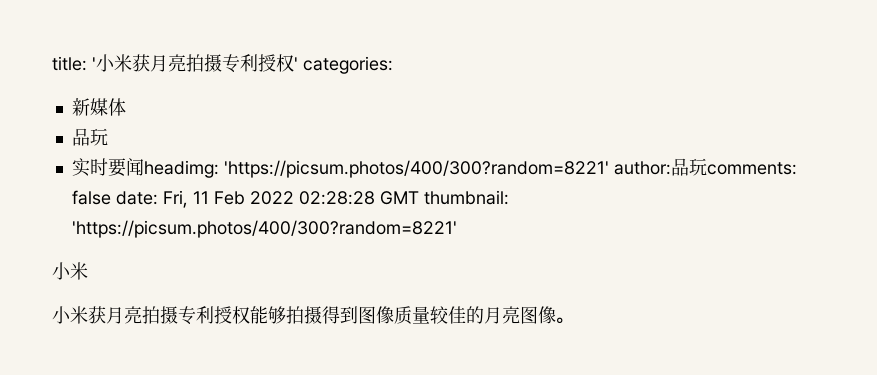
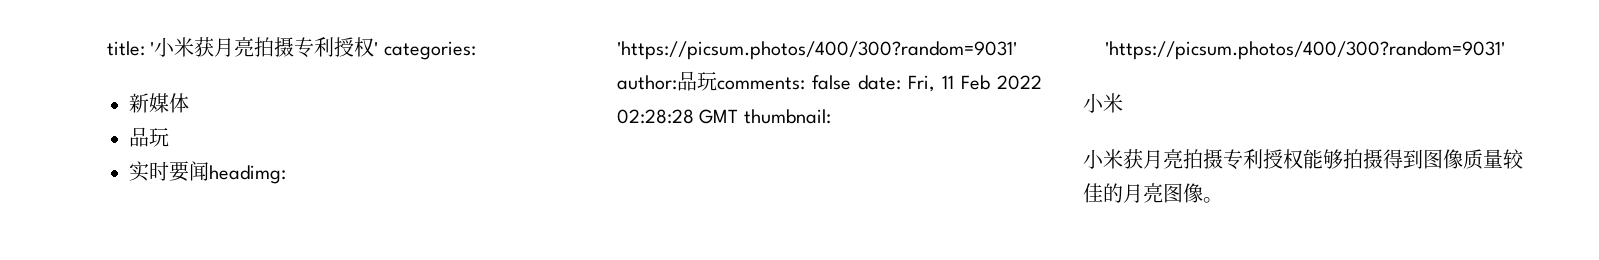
[223,160,609,178] 'https://picsum.photos/400/300?random=8221' -> [617,41,1017,60] 'https://picsum.photos/400/300?random=9031'
[71,220,457,238] 'https://picsum.photos/400/300?random=8221' -> [1105,41,1505,60] 'https://picsum.photos/400/300?random=9031'

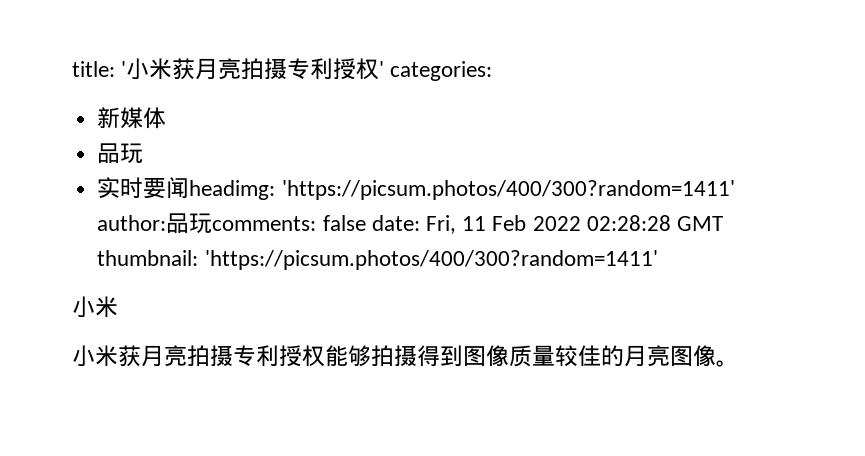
[617,41,1017,60] 'https://picsum.photos/400/300?random=9031' -> [281,180,735,200] 'https://picsum.photos/400/300?random=1411'
[1105,41,1505,60] 'https://picsum.photos/400/300?random=9031' -> [204,250,658,270] 'https://picsum.photos/400/300?random=1411'

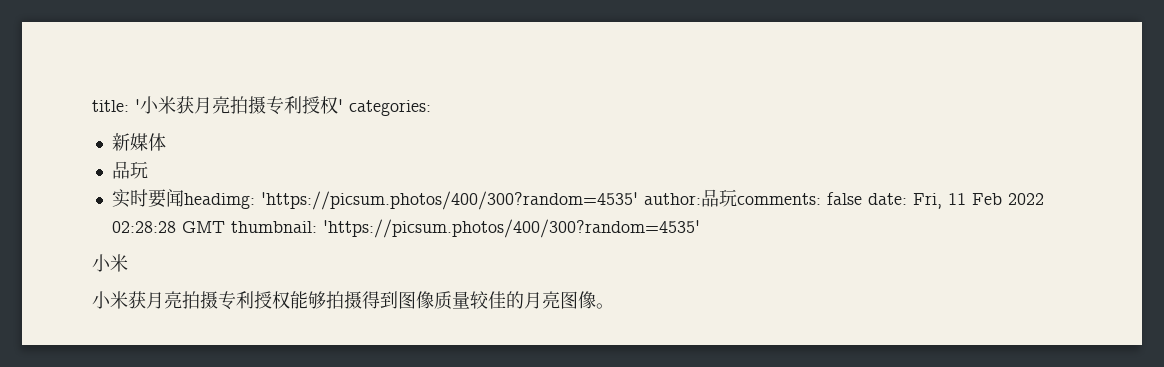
[281,180,735,200] 'https://picsum.photos/400/300?random=1411' -> [260,191,638,210] 'https://picsum.photos/400/300?random=4535'
[204,250,658,270] 'https://picsum.photos/400/300?random=1411' -> [322,219,700,238] 'https://picsum.photos/400/300?random=4535'

